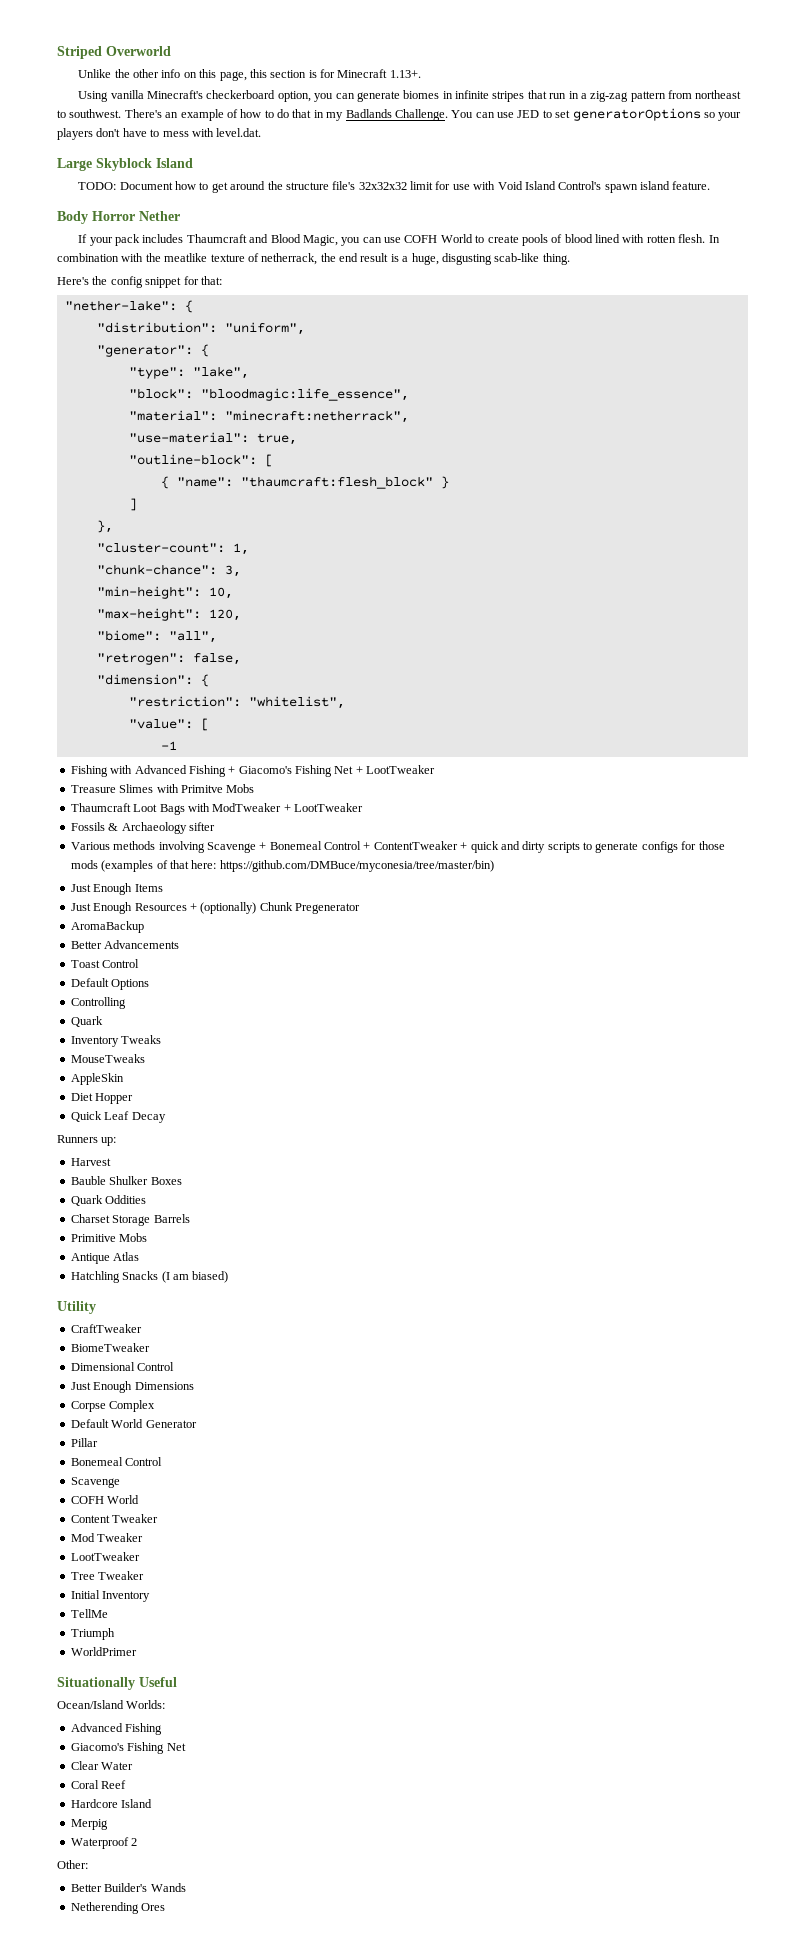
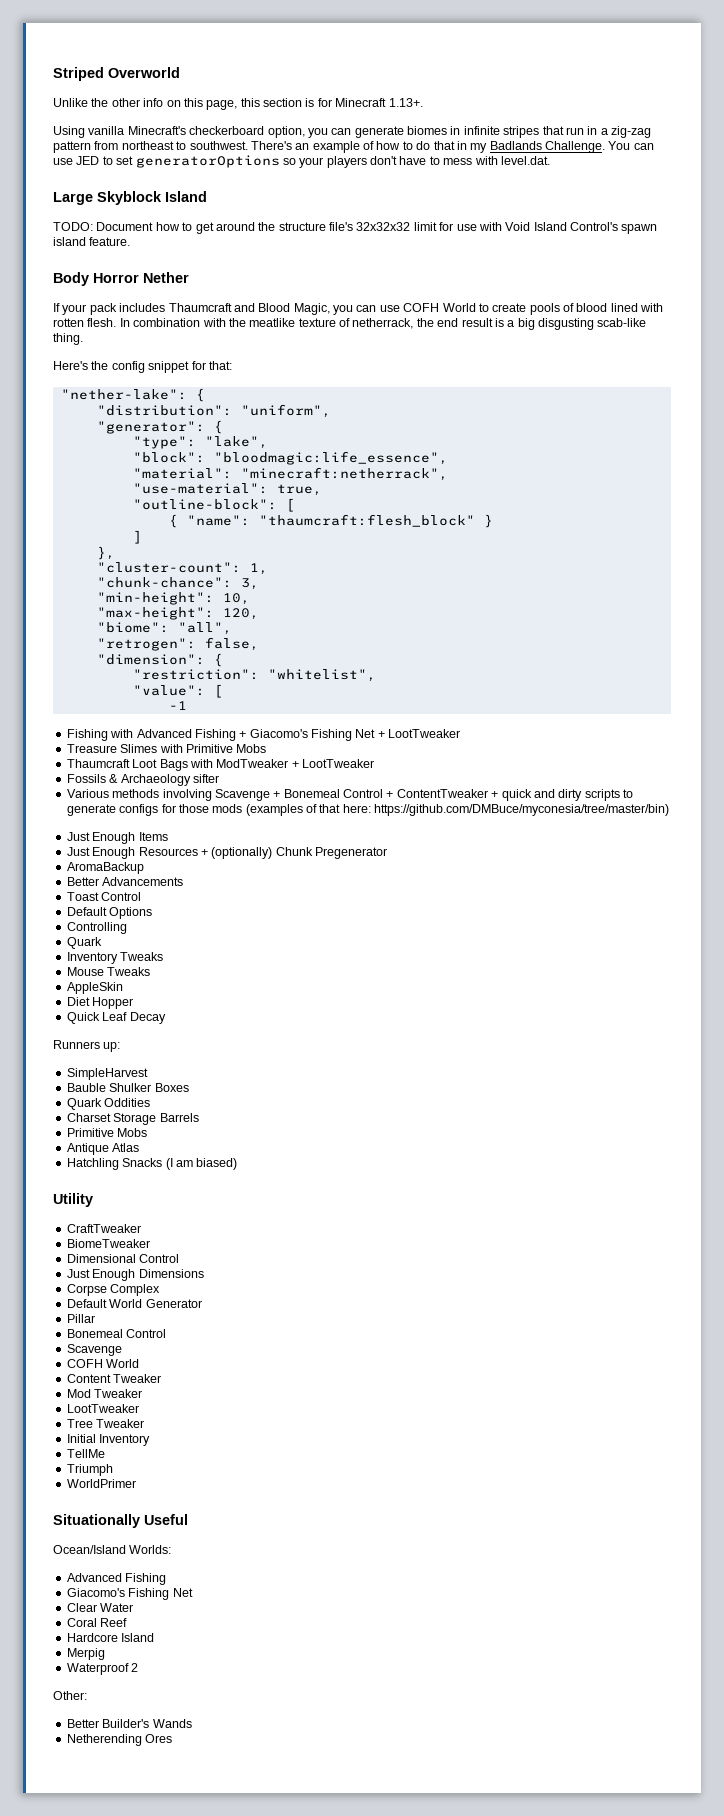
[411,253,439,265] huge, -> [517,318,535,330] big
[180,785,223,793] Primitve -> [185,744,233,753] Primitive
[70,1054,145,1063] MouseTweaks -> [66,967,151,976] Mouse Tweaks
[70,1158,111,1166] Harvest -> [66,1068,148,1080] SimpleHarvest

